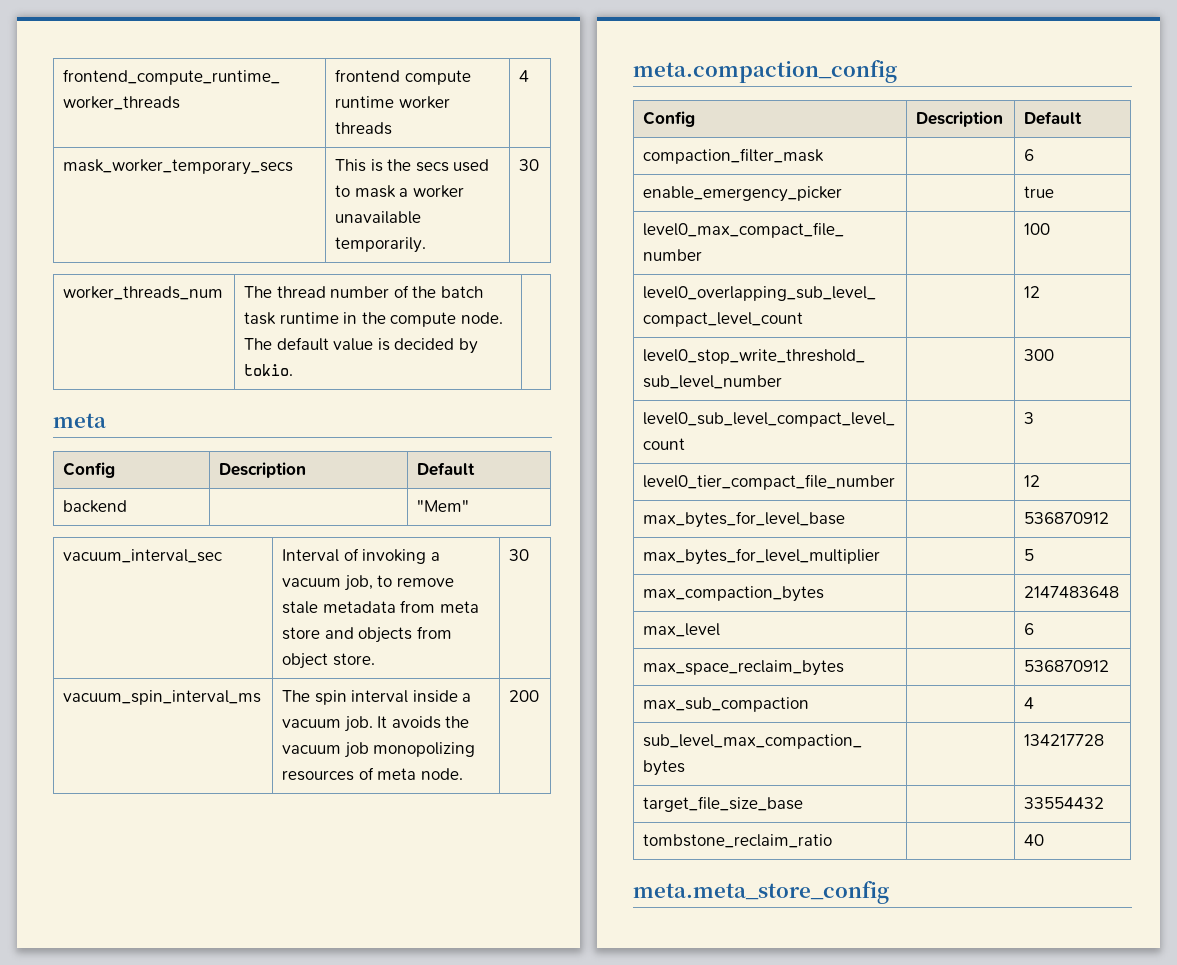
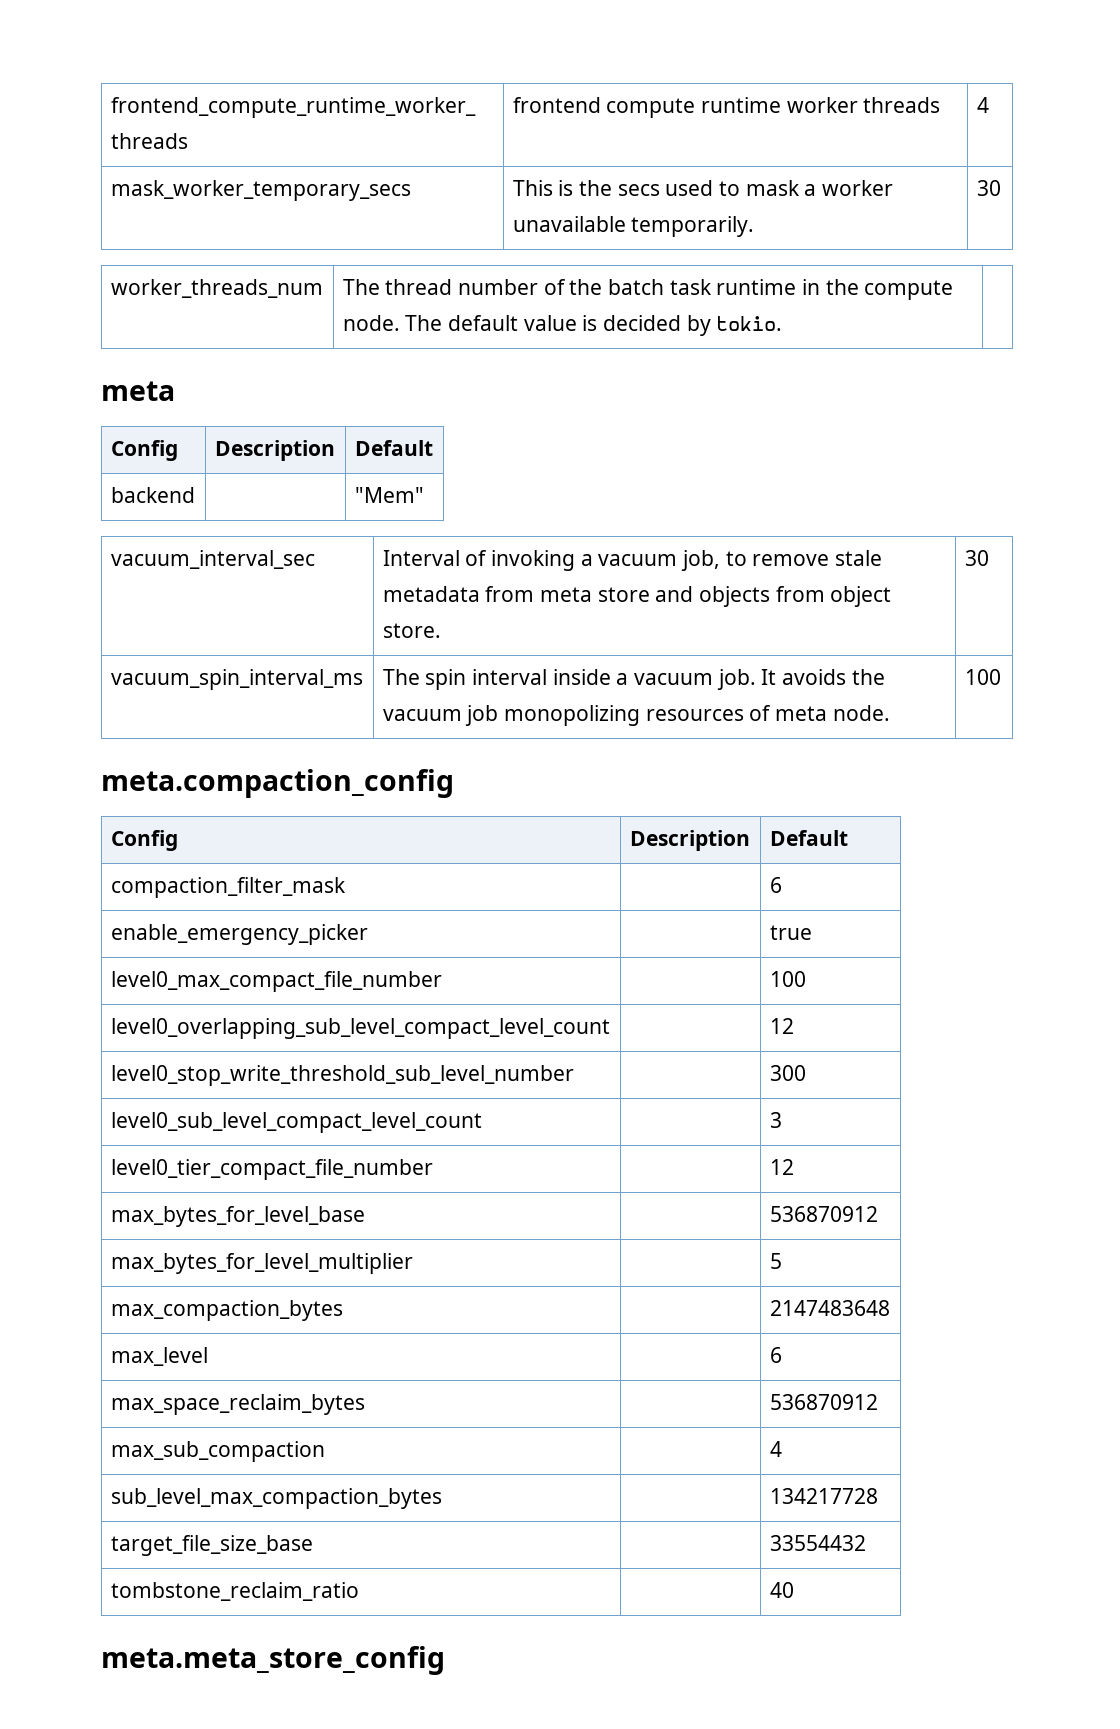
[509,690,540,702] 200 -> [964,669,1001,685] 100

